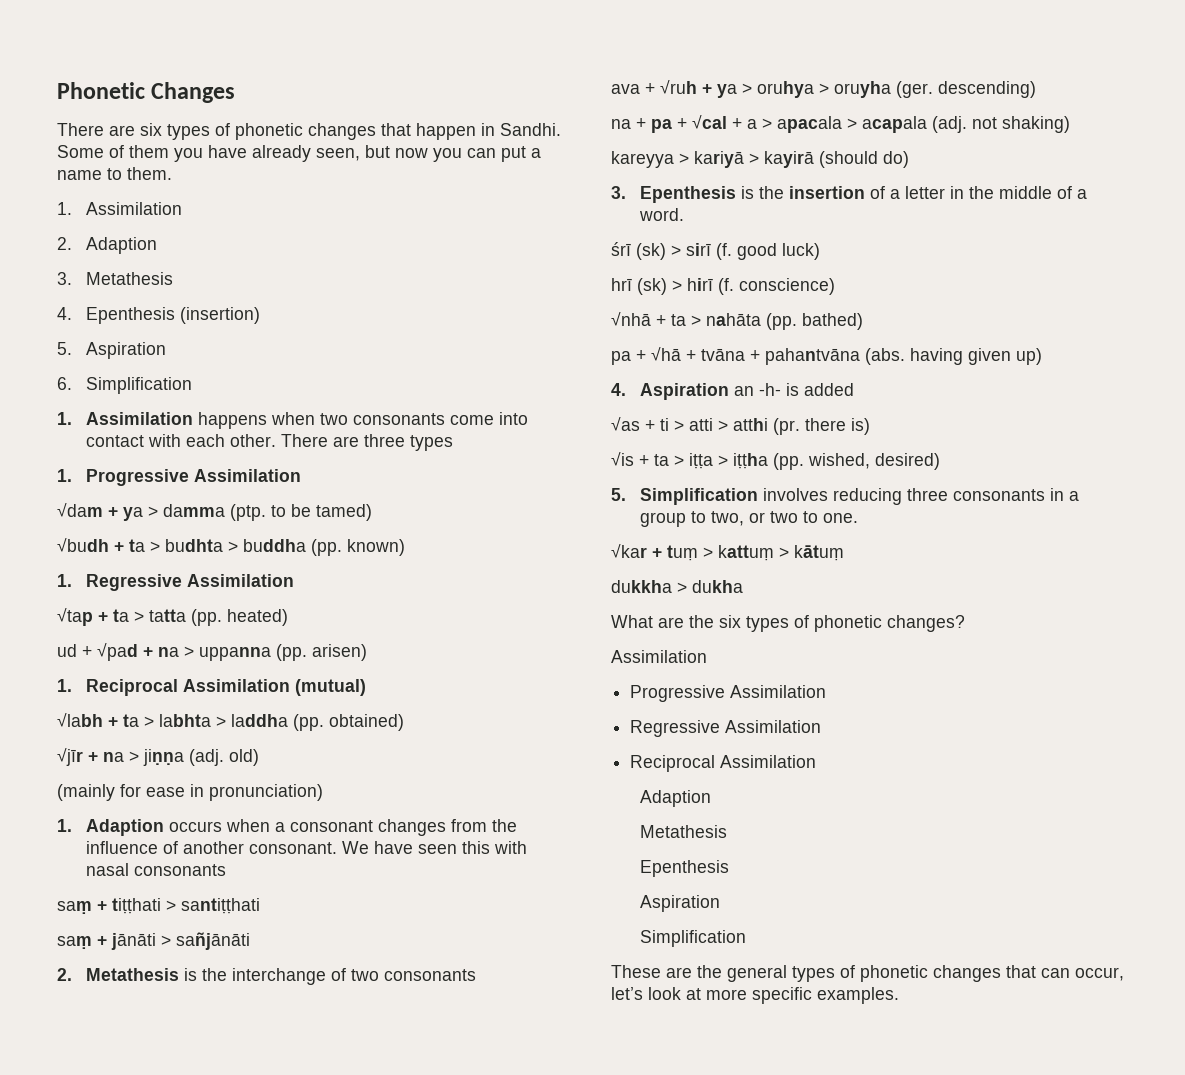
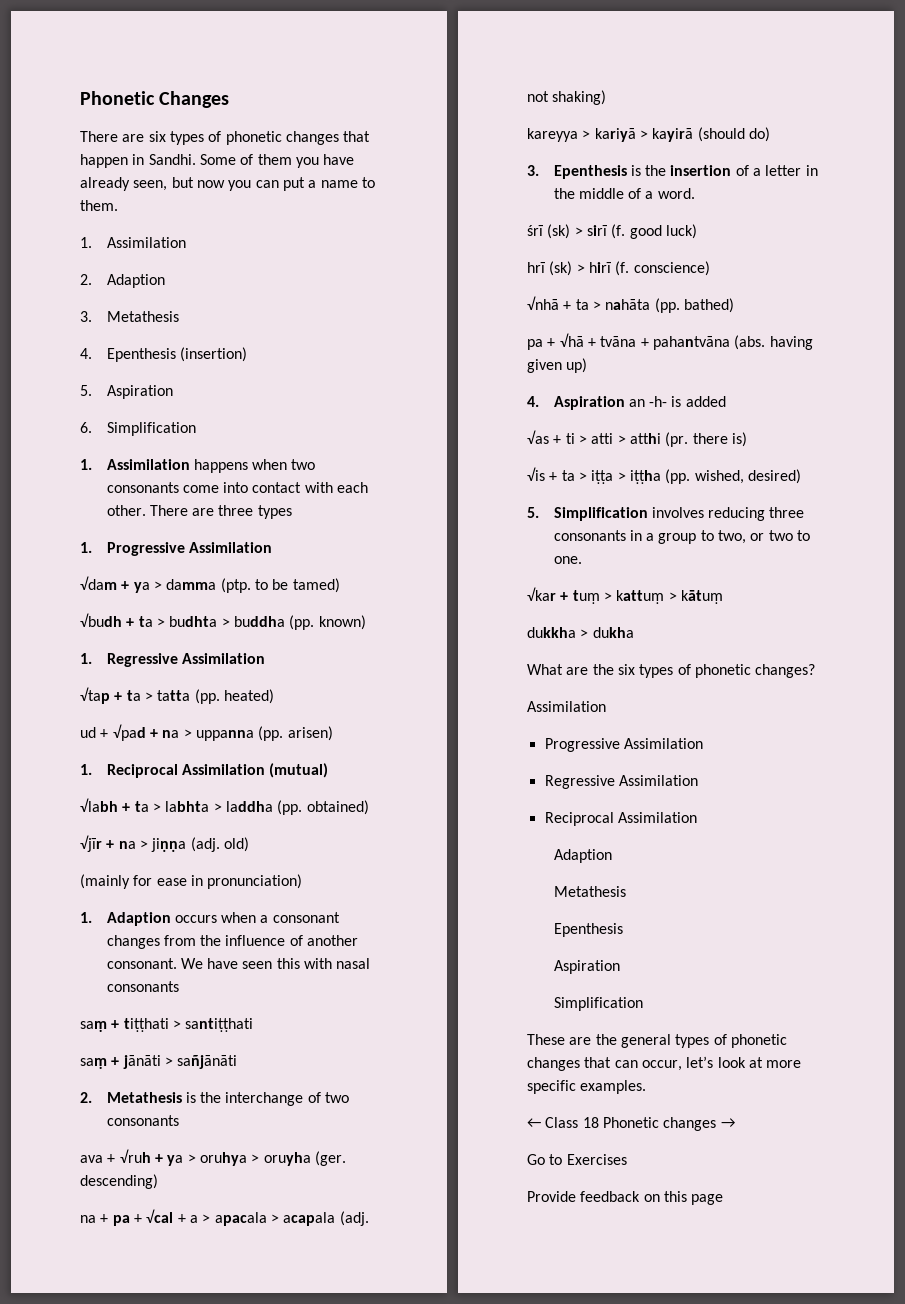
(899, 995) none -> [527,1117,735,1131] [527,1154,627,1165] [527,1191,724,1205] // ← Class 18 Phonetic changes → // Go to Exercises // Provide feedback on this page

